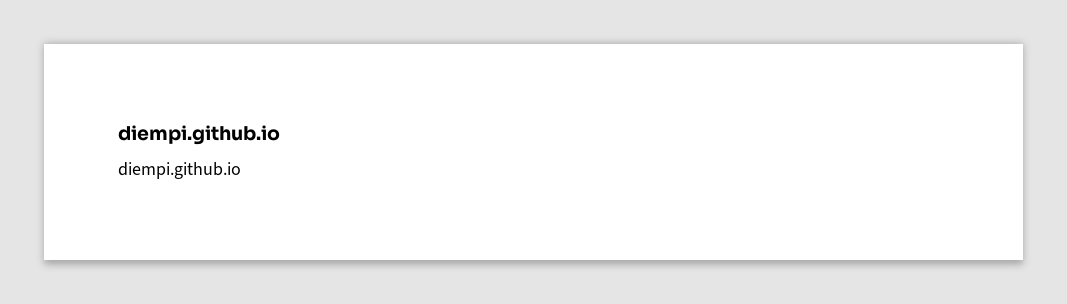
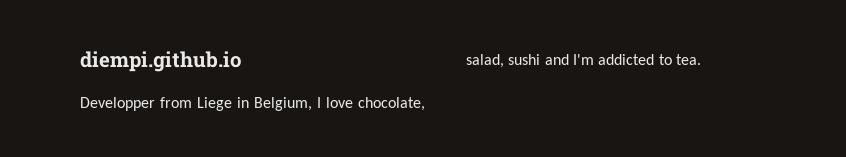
[118,162,241,179] diempi.github.io -> [80,97,425,111] [466,54,701,68] Developper from Liege in Belgium, I love chocolate, salad, sushi and I'm addicted to tea.

